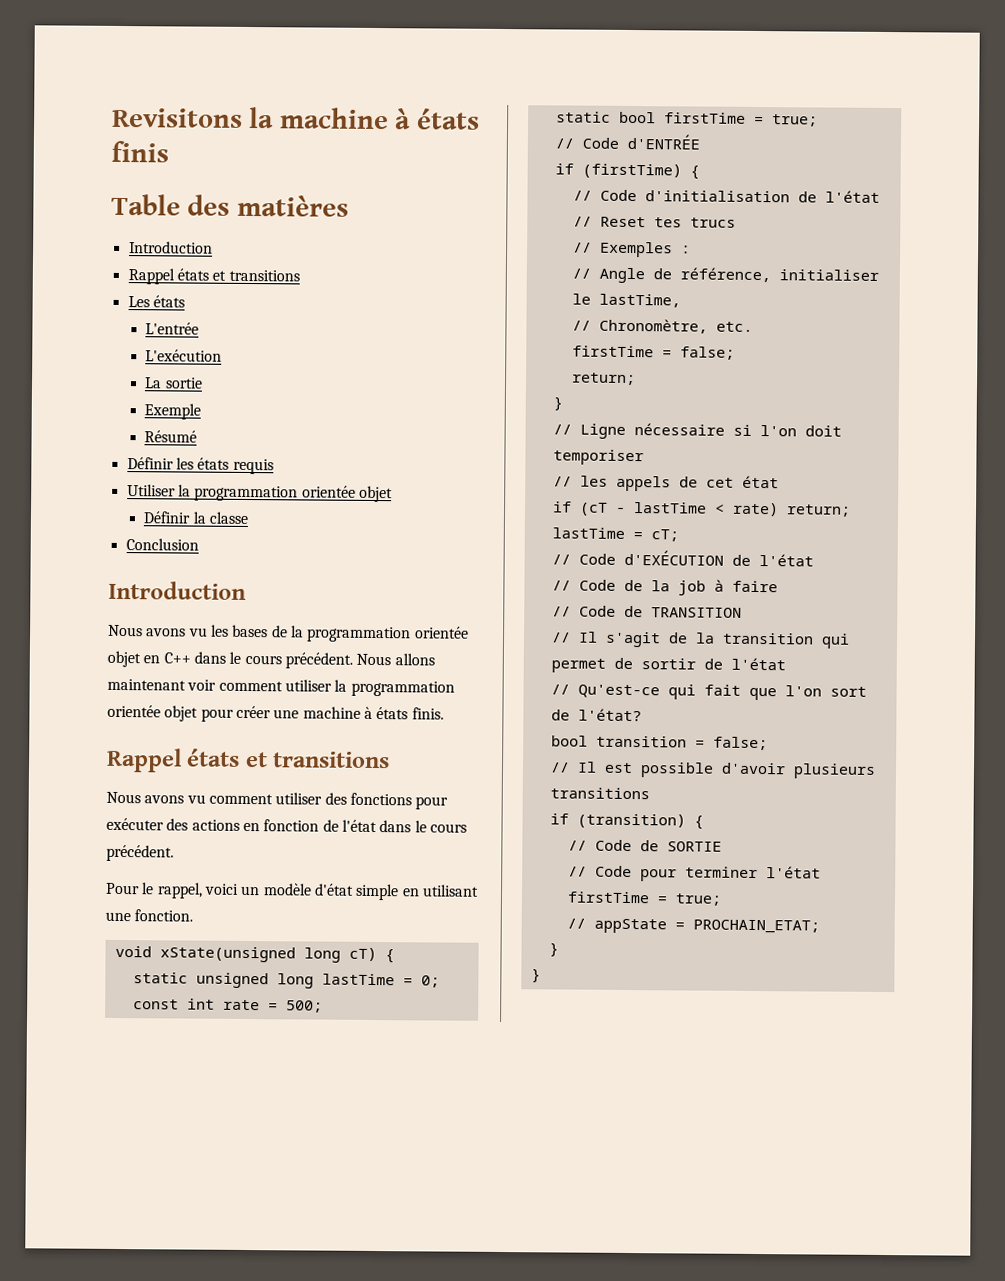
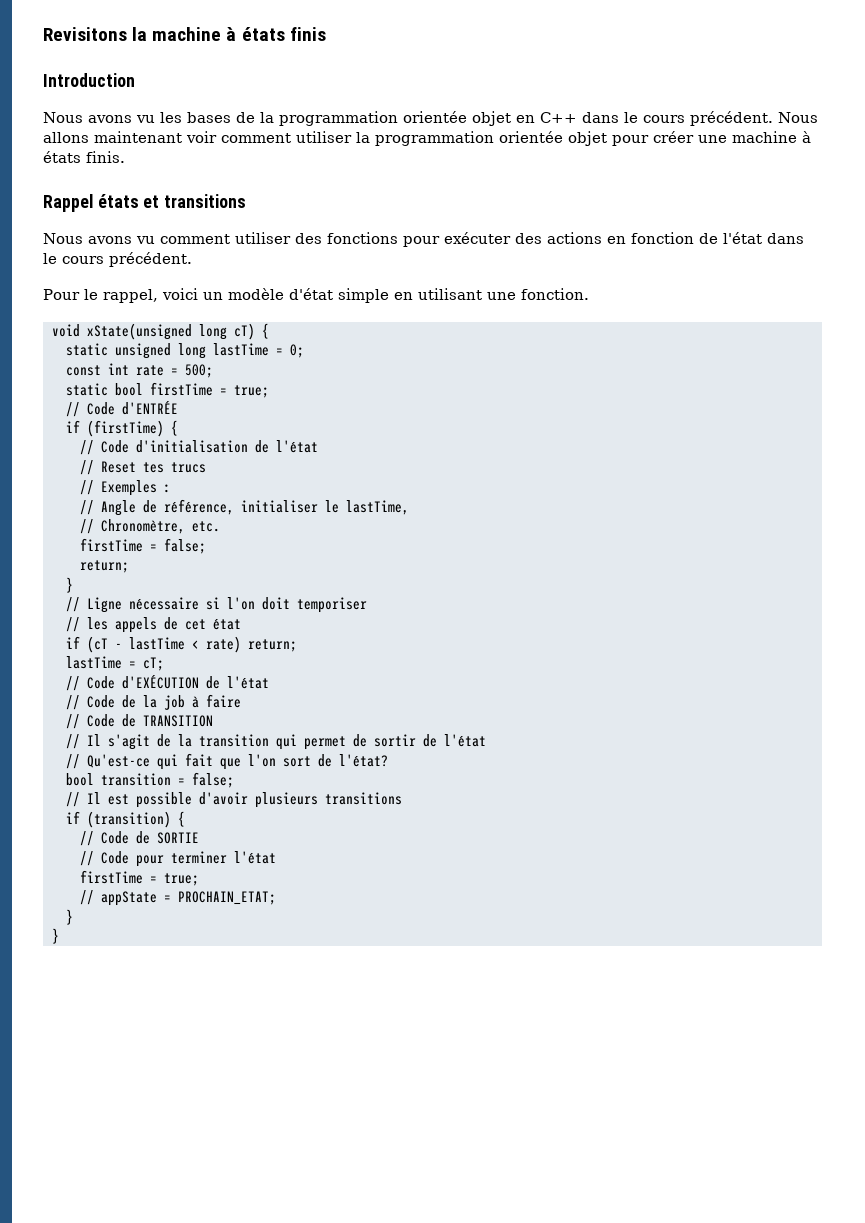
[111,193,349,217] [128,241,213,254] [127,268,300,285] [127,295,185,308] [145,322,200,335] [145,349,223,362] [144,377,203,389] [144,403,202,420] [144,430,198,443] [126,457,274,475] [126,484,393,503] [143,511,249,524] [125,538,199,551] // Table des matières // Introduction // Rappel états et transitions // Les états // L'entrée // L'exécution // La sortie // Exemple // Résumé // Définir les états requis // Utiliser la programmation orientée objet // Définir la classe // Conclusion -> (326, 34) none

